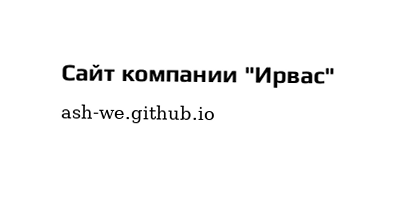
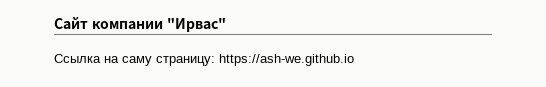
[60,104,216,125] ash-we.github.io -> [54,54,354,66] Ссылка на саму страницу: https://ash-we.github.io

